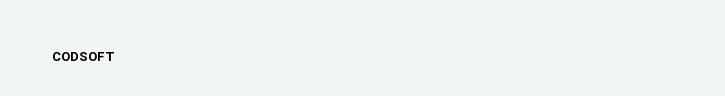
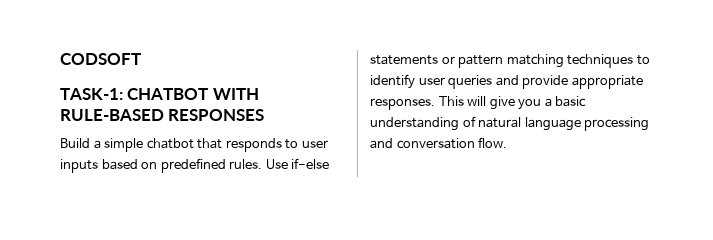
(115, 56) none -> [60,88,259,100] [60,109,265,121] [60,138,328,152] [60,158,330,173] [370,54,650,68] [370,74,643,89] [370,96,587,110] [370,116,650,131] [370,137,508,149] // TASK-1: CHATBOT WITH RULE-BASED RESPONSES // Build a simple chatbot that responds to user inputs based on predefined rules. Use if-else statements or pattern matching techniques to identify user queries and provide appropriate responses. This will give you a basic understanding of natural language processing and conversation flow.

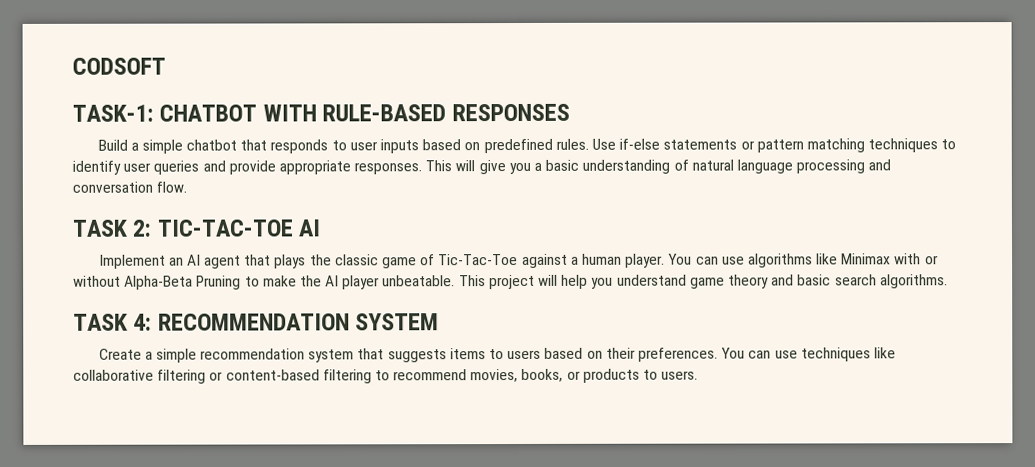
(508, 142) none -> [72,219,322,237] [98,253,939,269] [73,274,948,290] [73,313,440,331] [98,347,896,363] [73,368,699,384] // TASK 2: TIC-TAC-TOE AI // Implement an AI agent that plays the classic game of Tic-Tac-Toe against a human player. You can use algorithms like Minimax with or without Alpha-Beta Pruning to make the AI player unbeatable. This project will help you understand game theory and basic search algorithms. // TASK 4: RECOMMENDATION SYSTEM // Create a simple recommendation system that suggests items to users based on their preferences. You can use techniques like collaborative filtering or content-based filtering to recommend movies, books, or products to users.

